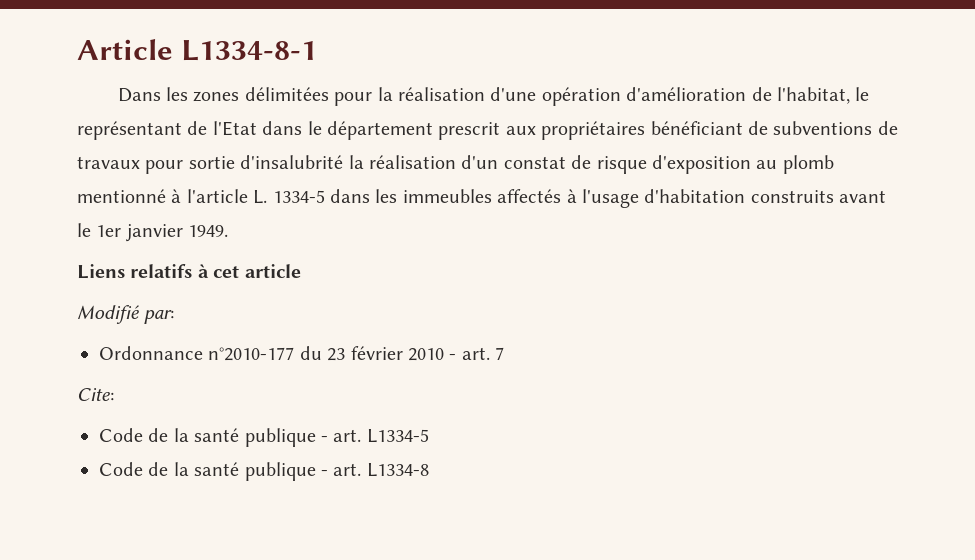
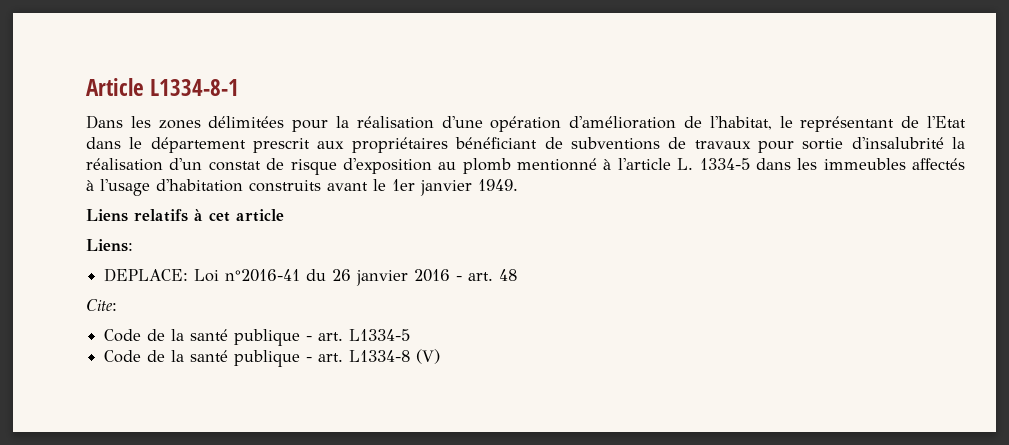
[77,305,175,324] [99,346,505,361] Modifié par: // Ordonnance n°2010-177 du 23 février 2010 - art. 7 -> [86,239,133,252] [104,268,518,286] Liens: // DEPLACE: Loi n°2016-41 du 26 janvier 2016 - art. 48
(429, 470) none -> [416,349,441,364] (V)

